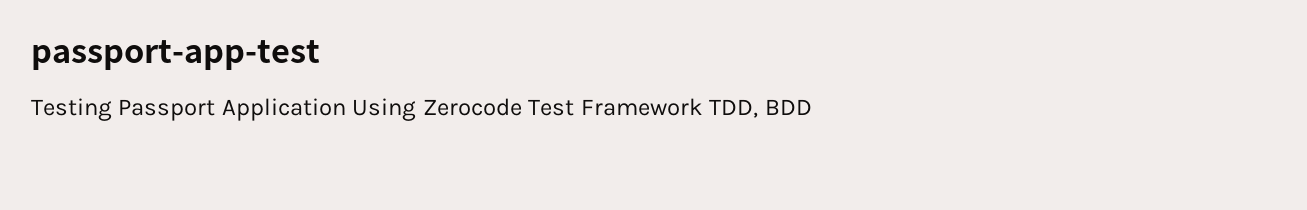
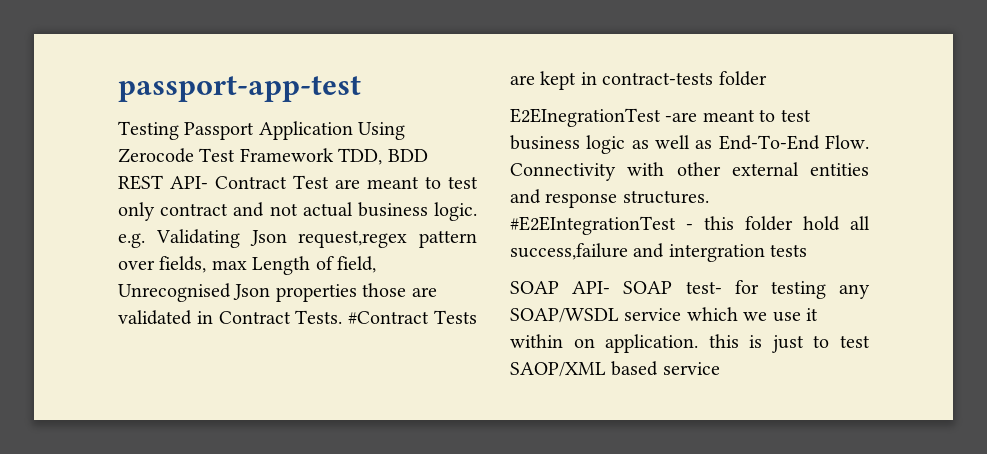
(812, 107) none -> [118,175,478,190] [118,202,477,221] [118,229,477,248] [118,256,376,275] [118,283,437,302] [118,310,478,325] [510,71,767,90] [510,108,811,127] [510,135,869,154] [510,162,869,181] [510,189,709,208] [510,216,870,235] [510,243,808,262] [510,280,870,299] [510,307,818,323] [510,334,870,353] [510,361,720,377] REST API- Contract Test are meant to test only contract and not actual business logic. e.g. Validating Json request,regex pattern over fields, max Length of field, Unrecognised Json properties those are validated in Contract Tests. #Contract Tests are kept in contract-tests folder // E2EInegrationTest -are meant to test business logic as well as End-To-End Flow. Connectivity with other external entities and response structures. #E2EIntegrationTest - this folder hold all success,failure and intergration tests // SOAP API- SOAP test- for testing any SOAP/WSDL service which we use it within on application. this is just to test SAOP/XML based service

